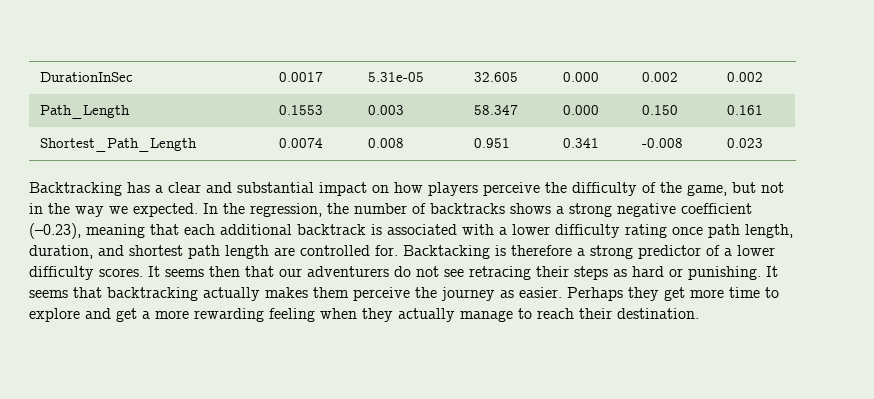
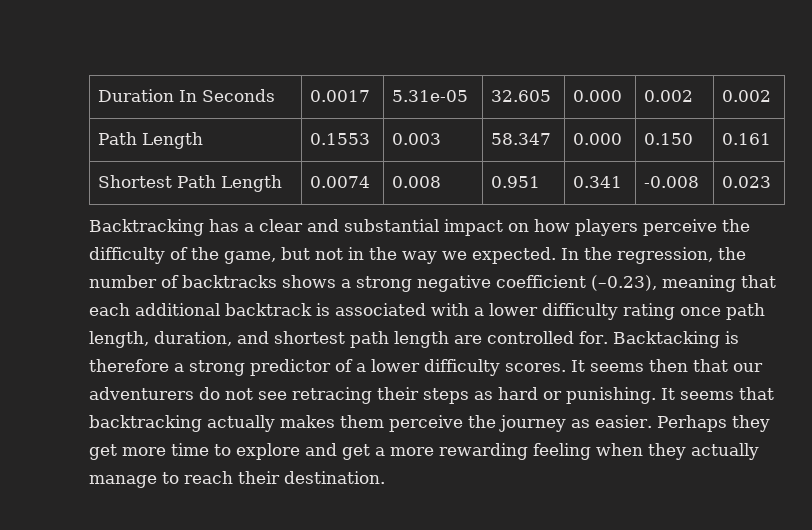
[39,72,133,82] DurationInSec -> [98,89,276,102] Duration In Seconds
[39,105,130,119] Path_Length -> [98,132,204,149] Path Length
[39,138,197,152] Shortest_Path_Length -> [98,175,283,192] Shortest Path Length

